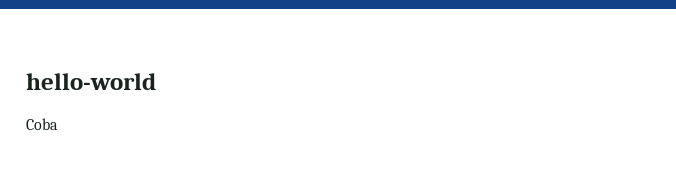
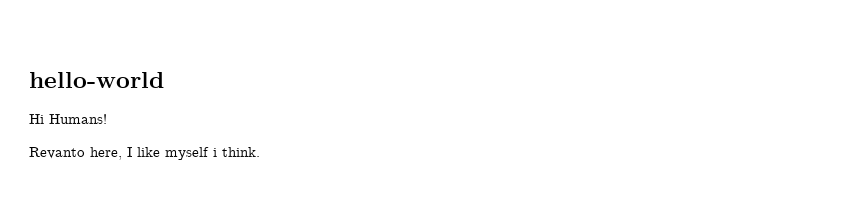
[26,118,58,130] Coba -> [29,114,107,124] [29,147,260,160] Hi Humans! // Revanto here, I like myself i think.

